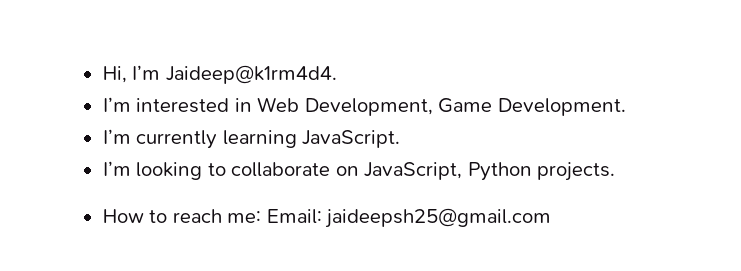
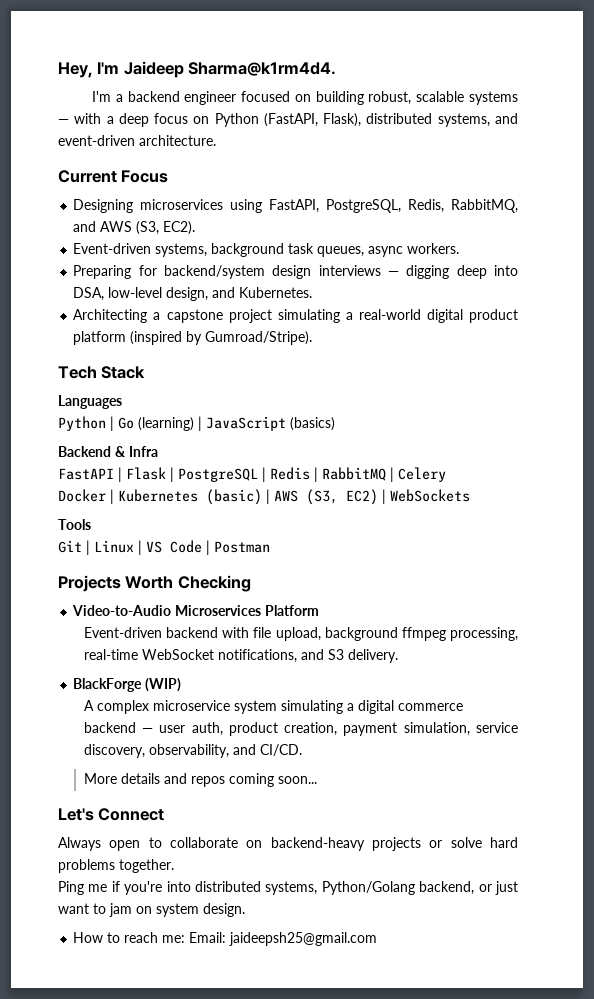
[102,65,337,84] [102,97,626,116] [102,129,401,149] [102,161,616,181] Hi, I’m Jaideep@k1rm4d4. // I’m interested in Web Development, Game Development. // I’m currently learning JavaScript. // I’m looking to collaborate on JavaScript, Python projects. -> [58,61,337,78] [92,91,518,105] [58,113,518,127] [58,135,216,146] [58,170,169,183] [73,199,518,213] [73,221,196,235] [73,243,460,257] [73,265,518,279] [73,287,313,301] [73,309,518,323] [73,331,313,345] [58,366,146,379] [58,395,122,409] [58,416,335,431] [58,446,158,457] [58,467,446,482] [58,489,470,505] [58,519,91,530] [58,540,270,555] [58,575,251,592] [72,605,320,616] [83,627,518,641] [83,649,398,663] [73,678,182,692] [83,700,463,714] [83,722,518,736] [83,744,302,758] [83,773,317,787] [58,808,165,821] [58,837,518,851] [58,859,174,873] [58,881,518,895] [58,903,245,917] Hey, I'm Jaideep Sharma@k1rm4d4. // I'm a backend engineer focused on building robust, scalable systems — with a deep focus on Python (FastAPI, Flask), distributed systems, and event-driven architecture. // Current Focus // Designing microservices using FastAPI, PostgreSQL, Redis, RabbitMQ, and AWS (S3, EC2). // Event-driven systems, background task queues, async workers. // Preparing for backend/system design interviews — digging deep into DSA, low-level design, and Kubernetes. // Architecting a capstone project simulating a real-world digital product platform (inspired by Gumroad/Stripe). // Tech Stack // Languages // Python | Go (learning) | JavaScript (basics) // Backend & Infra // FastAPI | Flask | PostgreSQL | Redis | RabbitMQ | Celery // Docker | Kubernetes (basic) | AWS (S3, EC2) | WebSockets // Tools // Git | Linux | VS Code | Postman // Projects Worth Checking // Video-to-Audio Microservices Platform // Event-driven backend with file upload, background ffmpeg processing, real-time WebSocket notifications, and S3 delivery. // BlackForge (WIP) // A complex microservice system simulating a digital commerce backend — user auth, product creation, payment simulation, service discovery, observability, and CI/CD. // More details and repos coming soon... // Let's Connect // Always open to collaborate on backend-heavy projects or solve hard problems together. // Ping me if you're into distributed systems, Python/Golang backend, or just want to jam on system design.

